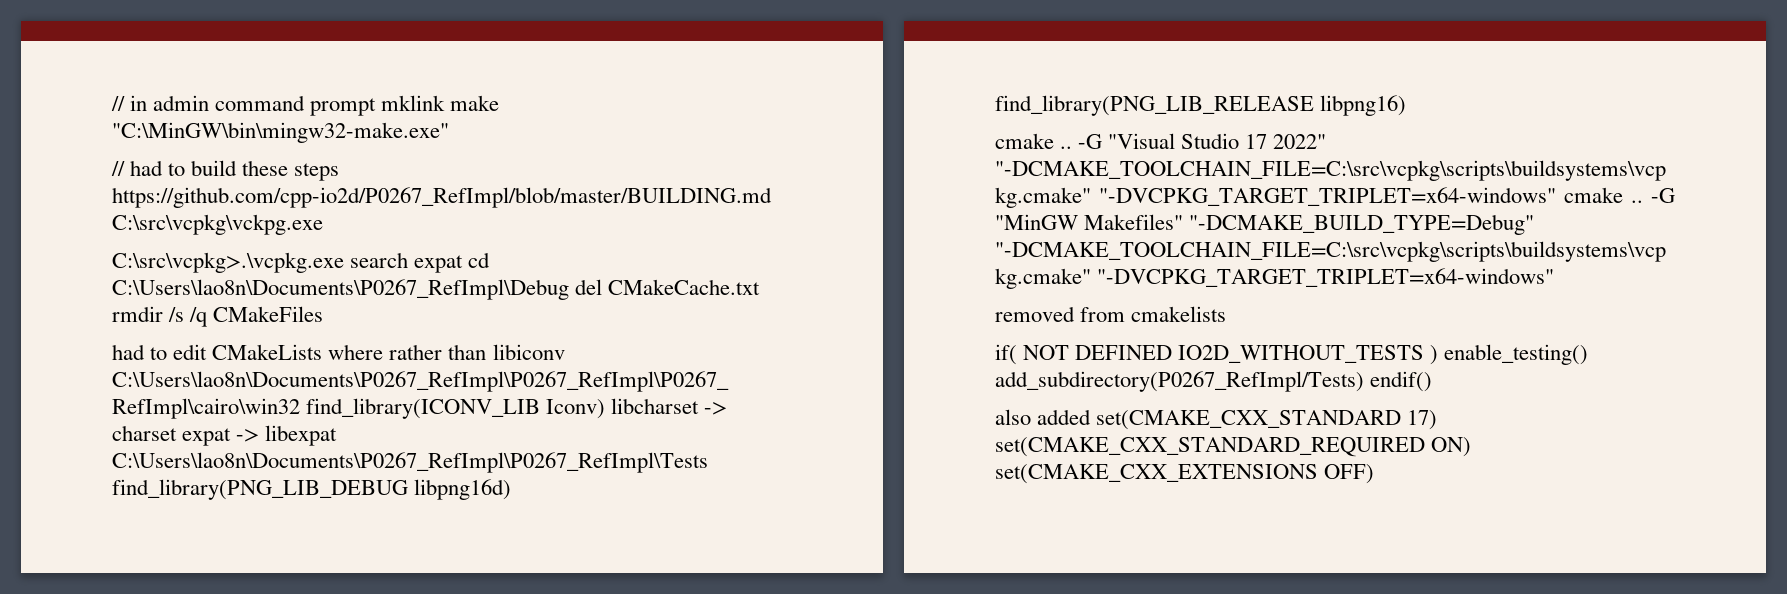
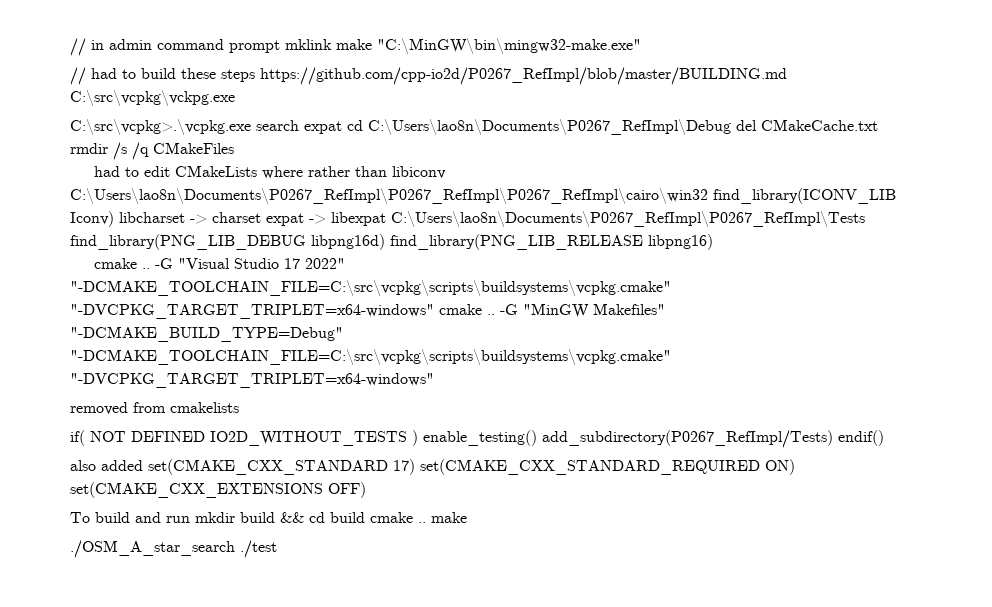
(1375, 474) none -> [70,512,467,523] [70,540,277,558] // To build and run mkdir build && cd build cmake .. make // ./OSM_A_star_search ./test

